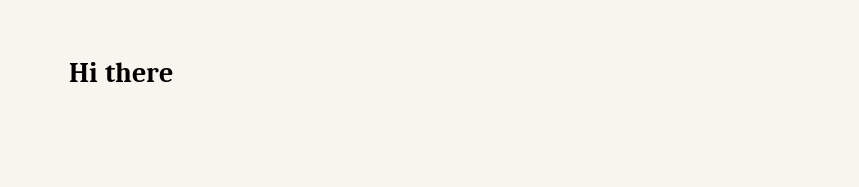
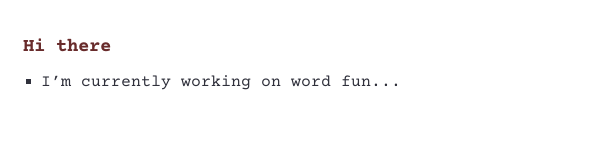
(174, 72) none -> [41,75,402,90] // I’m currently working on word fun...

